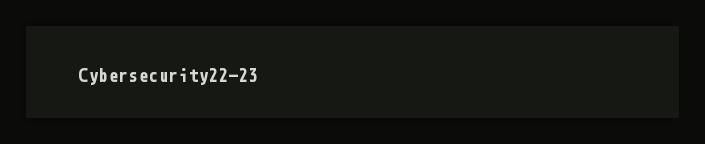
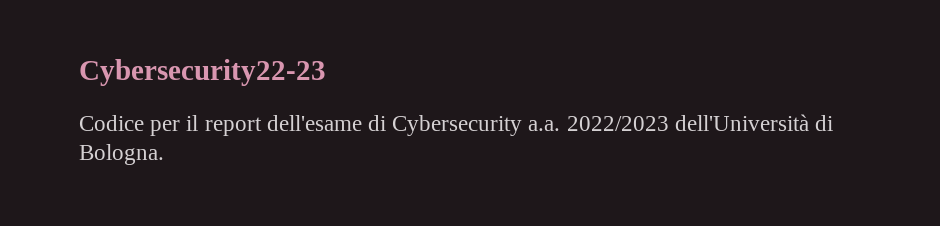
(258, 76) none -> [79,114,834,136] [79,144,164,165] // Codice per il report dell'esame di Cybersecurity a.a. 2022/2023 dell'Università di Bologna.

